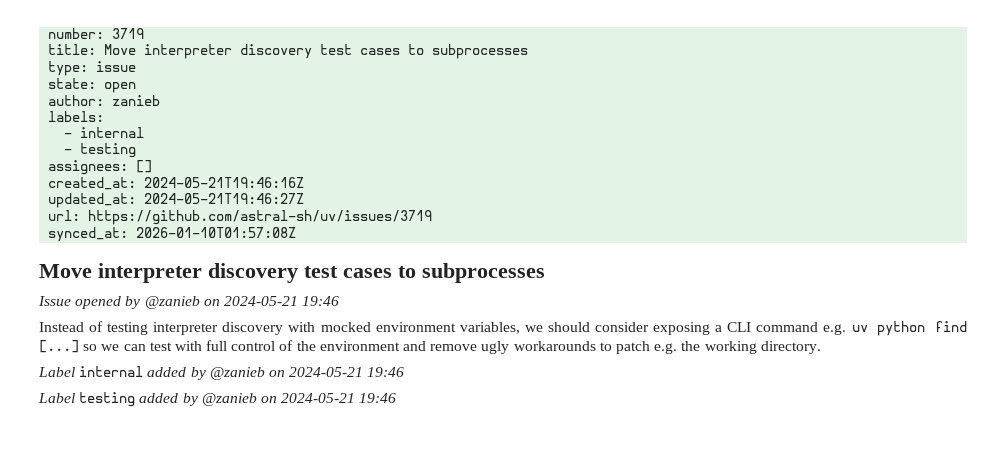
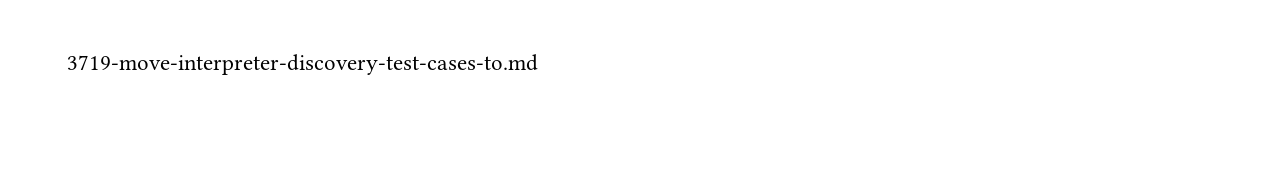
[48,28,145,39] [48,44,529,59] [48,61,137,76] [48,78,137,93] [48,95,161,106] [48,111,105,122] [64,127,145,138] [64,143,137,158] [48,160,153,175] [48,177,305,190] [48,193,305,208] [48,210,433,225] [48,227,297,242] [39,263,545,283] [38,296,340,309] [39,321,968,336] [39,340,821,354] [38,366,405,380] [38,392,397,407] number: 3719 // title: Move interpreter discovery test cases to subprocesses // type: issue // state: open // author: zanieb // labels: // - internal // - testing // assignees: [] // created_at: 2024-05-21T19:46:16Z // updated_at: 2024-05-21T19:46:27Z // url: https://github.com/astral-sh/uv/issues/3719 // synced_at: 2026-01-10T01:57:08Z // Move interpreter discovery test cases to subprocesses // Issue opened by @zanieb on 2024-05-21 19:46 // Instead of testing interpreter discovery with mocked environment variables, we should consider exposing a CLI command e.g. uv python find [...] so we can test with full control of the environment and remove ugly workarounds to patch e.g. the working directory. // Label internal added by @zanieb on 2024-05-21 19:46 // Label testing added by @zanieb on 2024-05-21 19:46 -> [67,54,538,75] 3719-move-interpreter-discovery-test-cases-to.md

